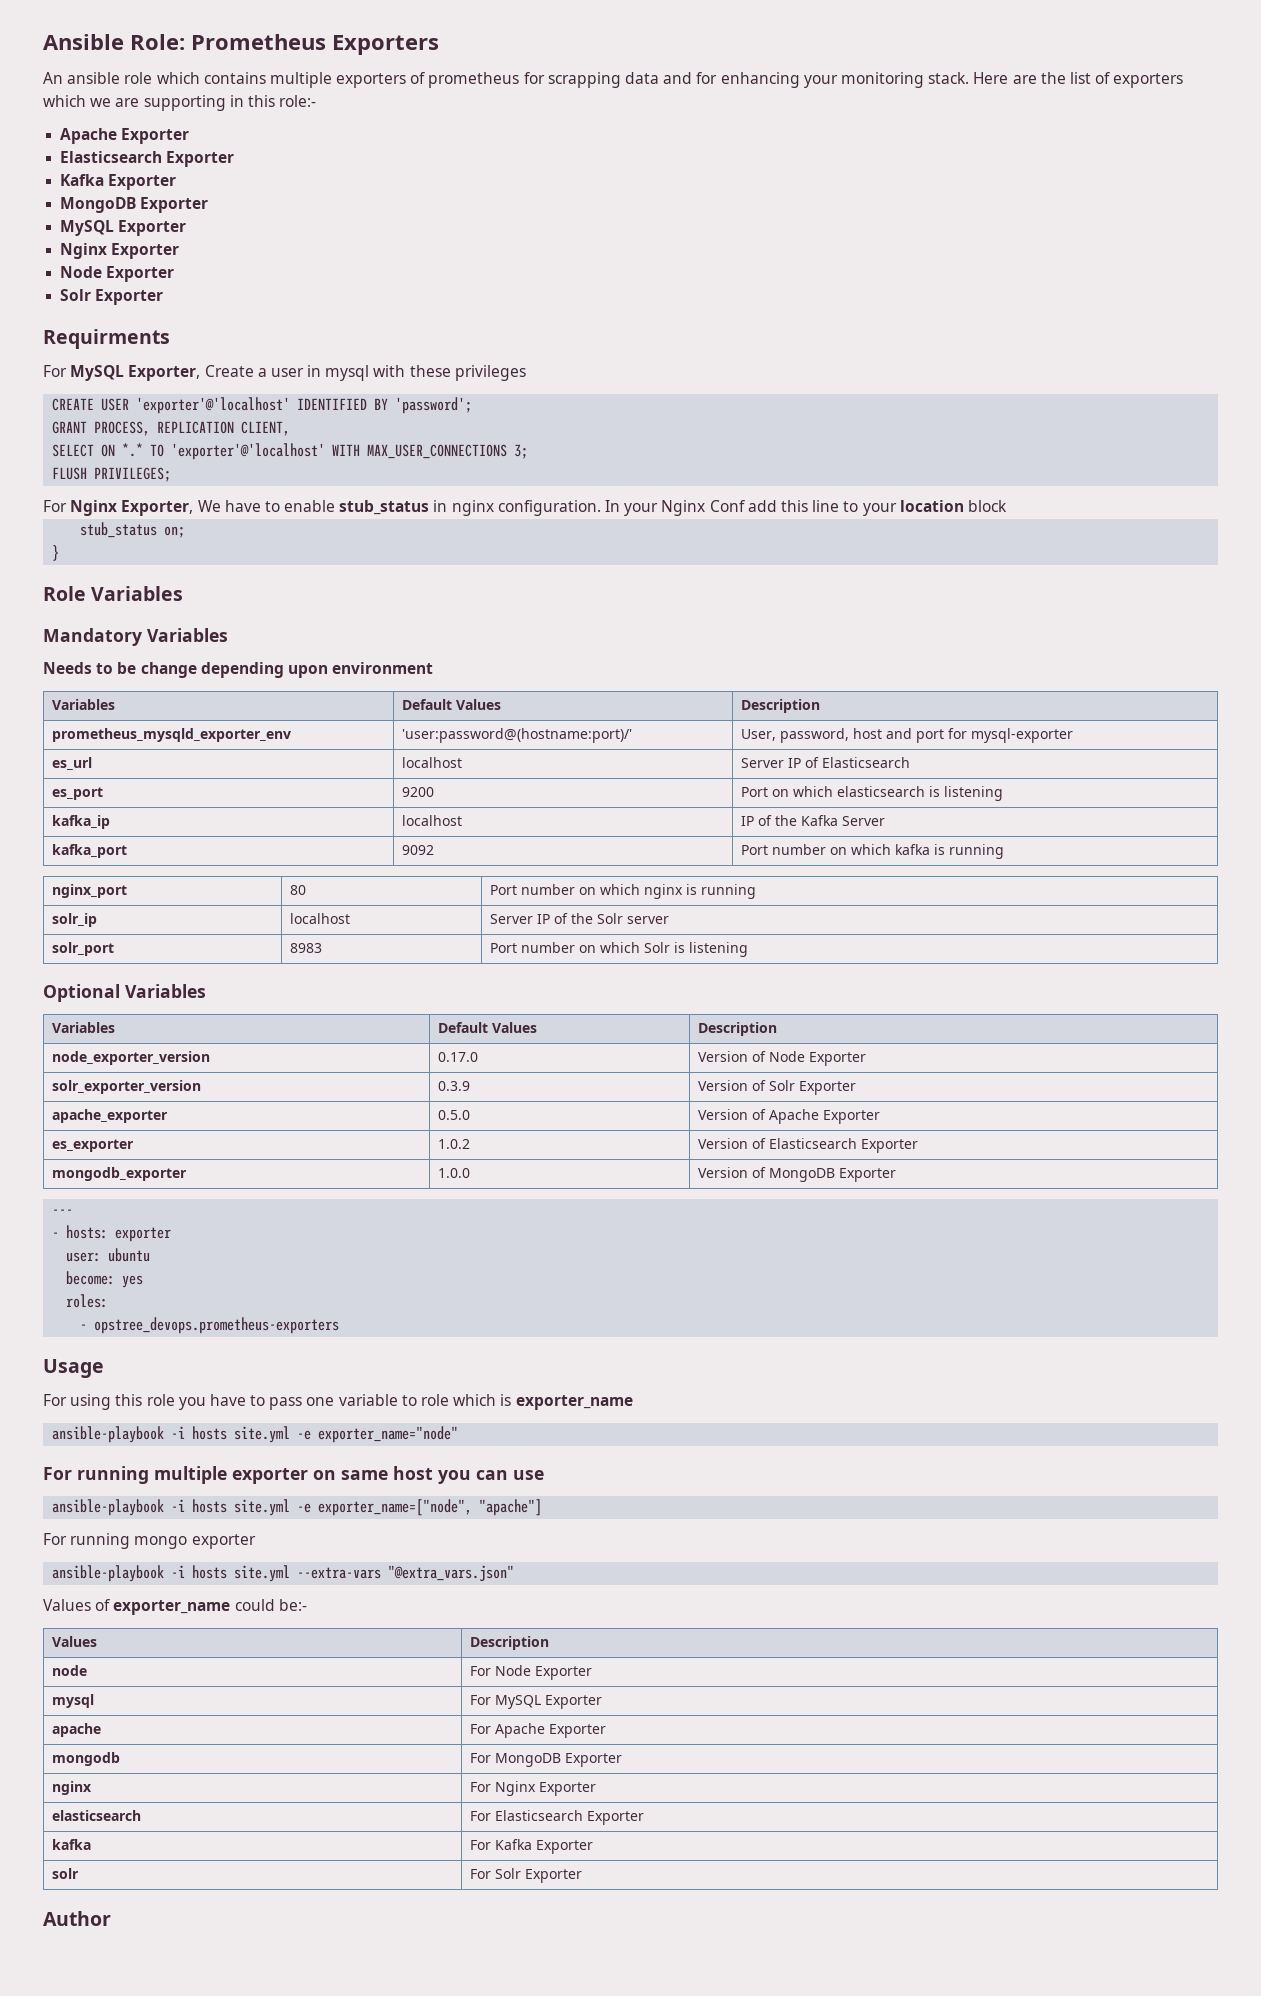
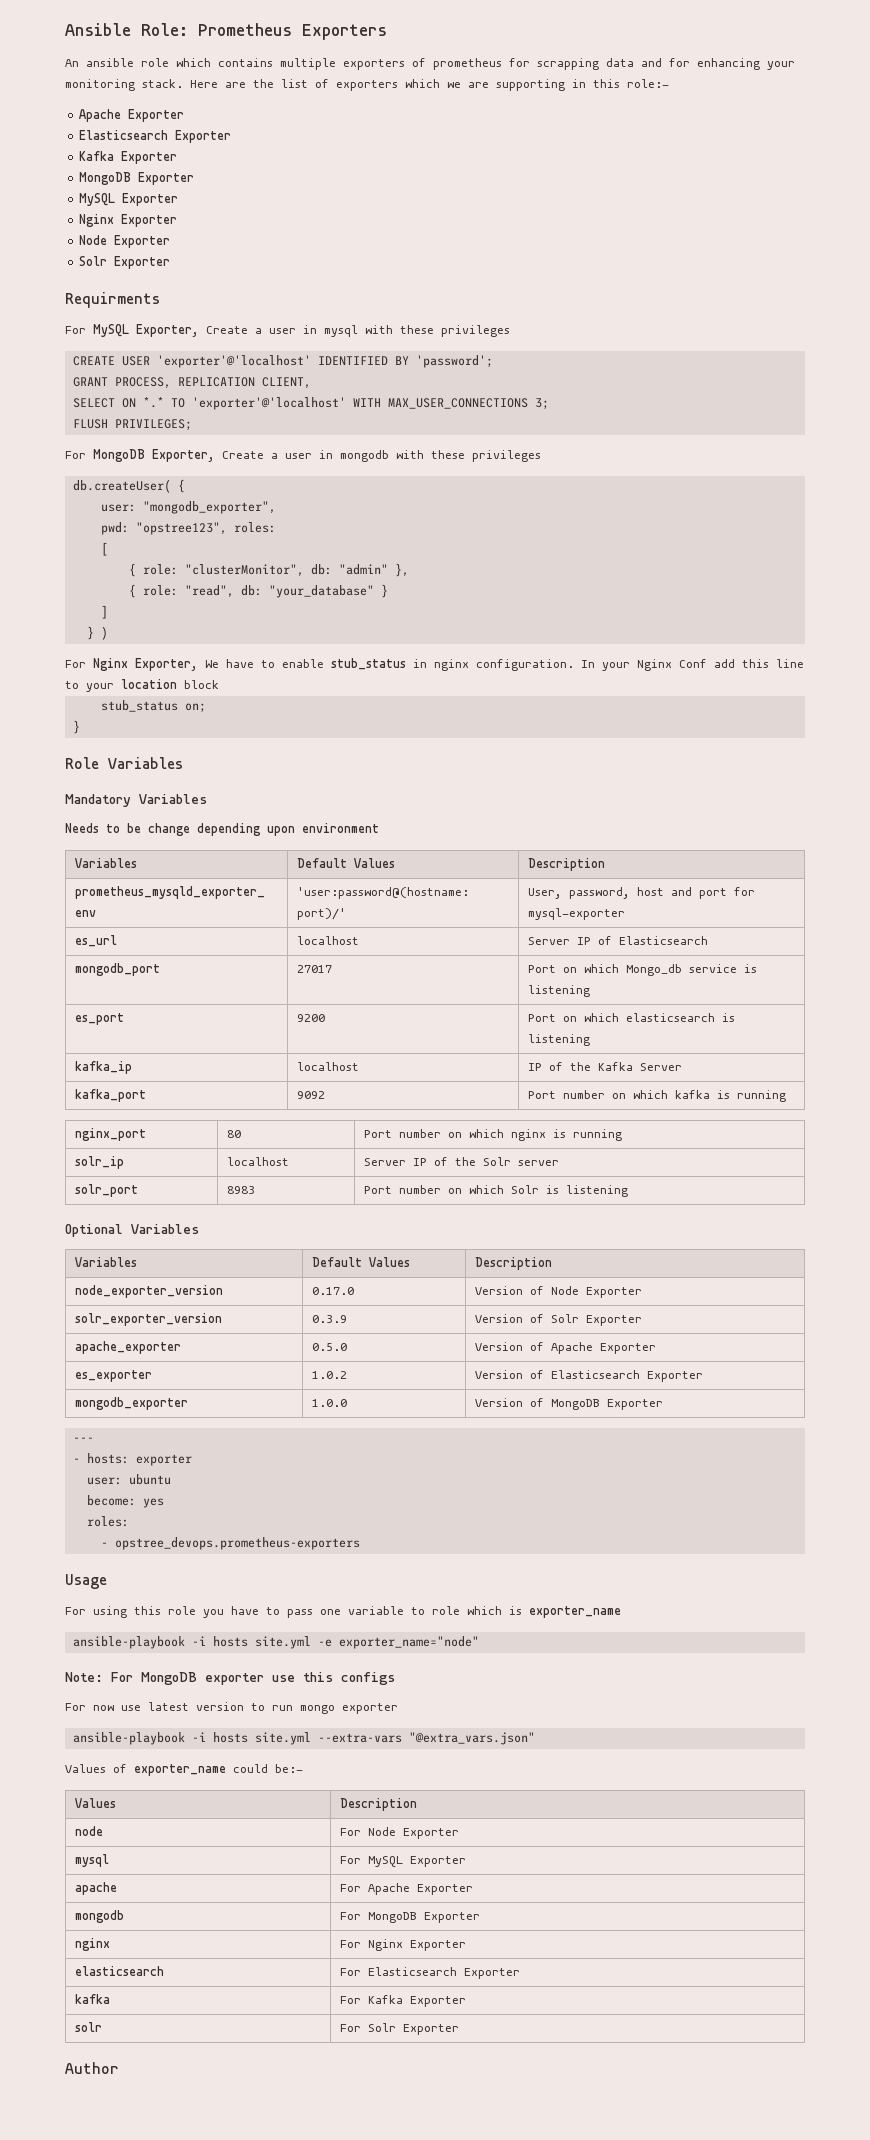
(172, 474) none -> [65,449,541,462] [72,479,185,493] [100,501,276,514] [100,522,276,535] [100,542,108,556] [128,563,409,577] [128,584,388,598] [100,605,108,619] [86,626,108,640] // For MongoDB Exporter, Create a user in mongodb with these privileges // db.createUser( { // user: "mongodb_exporter", // pwd: "opstree123", roles: // [ // { role: "clusterMonitor", db: "admin" }, // { role: "read", db: "your_database" } // ] // } )
(910, 762) none -> [74,963,160,976] [296,965,332,973] [527,964,757,976] [527,985,590,997] // mongodb_port | 27017 | Port on which Mongo_db service is listening
[43,1466,544,1484] [52,1499,543,1516] [43,1533,131,1549] For running multiple exporter on same host you can use // ansible-playbook -i hosts site.yml -e exporter_name=["node", "apache"] // For running -> [65,1672,395,1685] [65,1702,293,1711] Note: For MongoDB exporter use this configs // For now use latest version to run

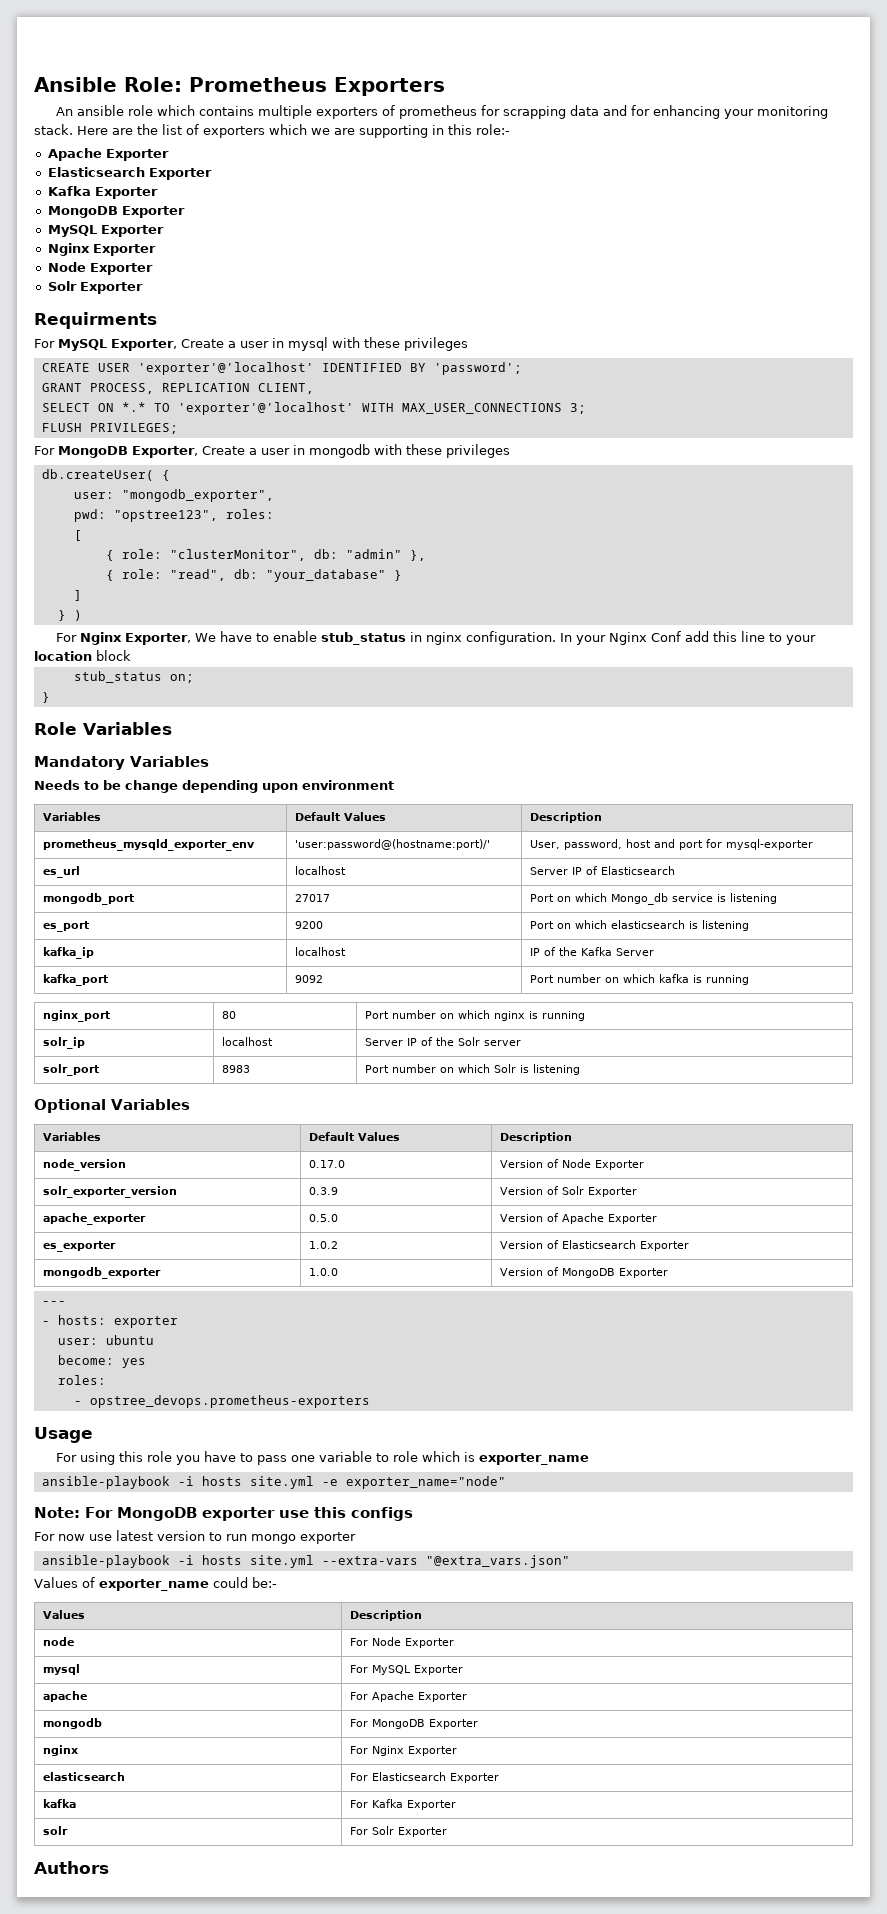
[74,1285,223,1298] node_exporter_version -> [43,1159,127,1171] node_version
[65,2062,119,2074] Author -> [34,1861,109,1874] Authors

